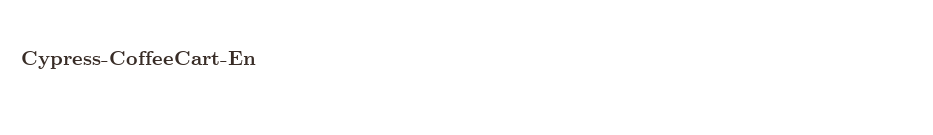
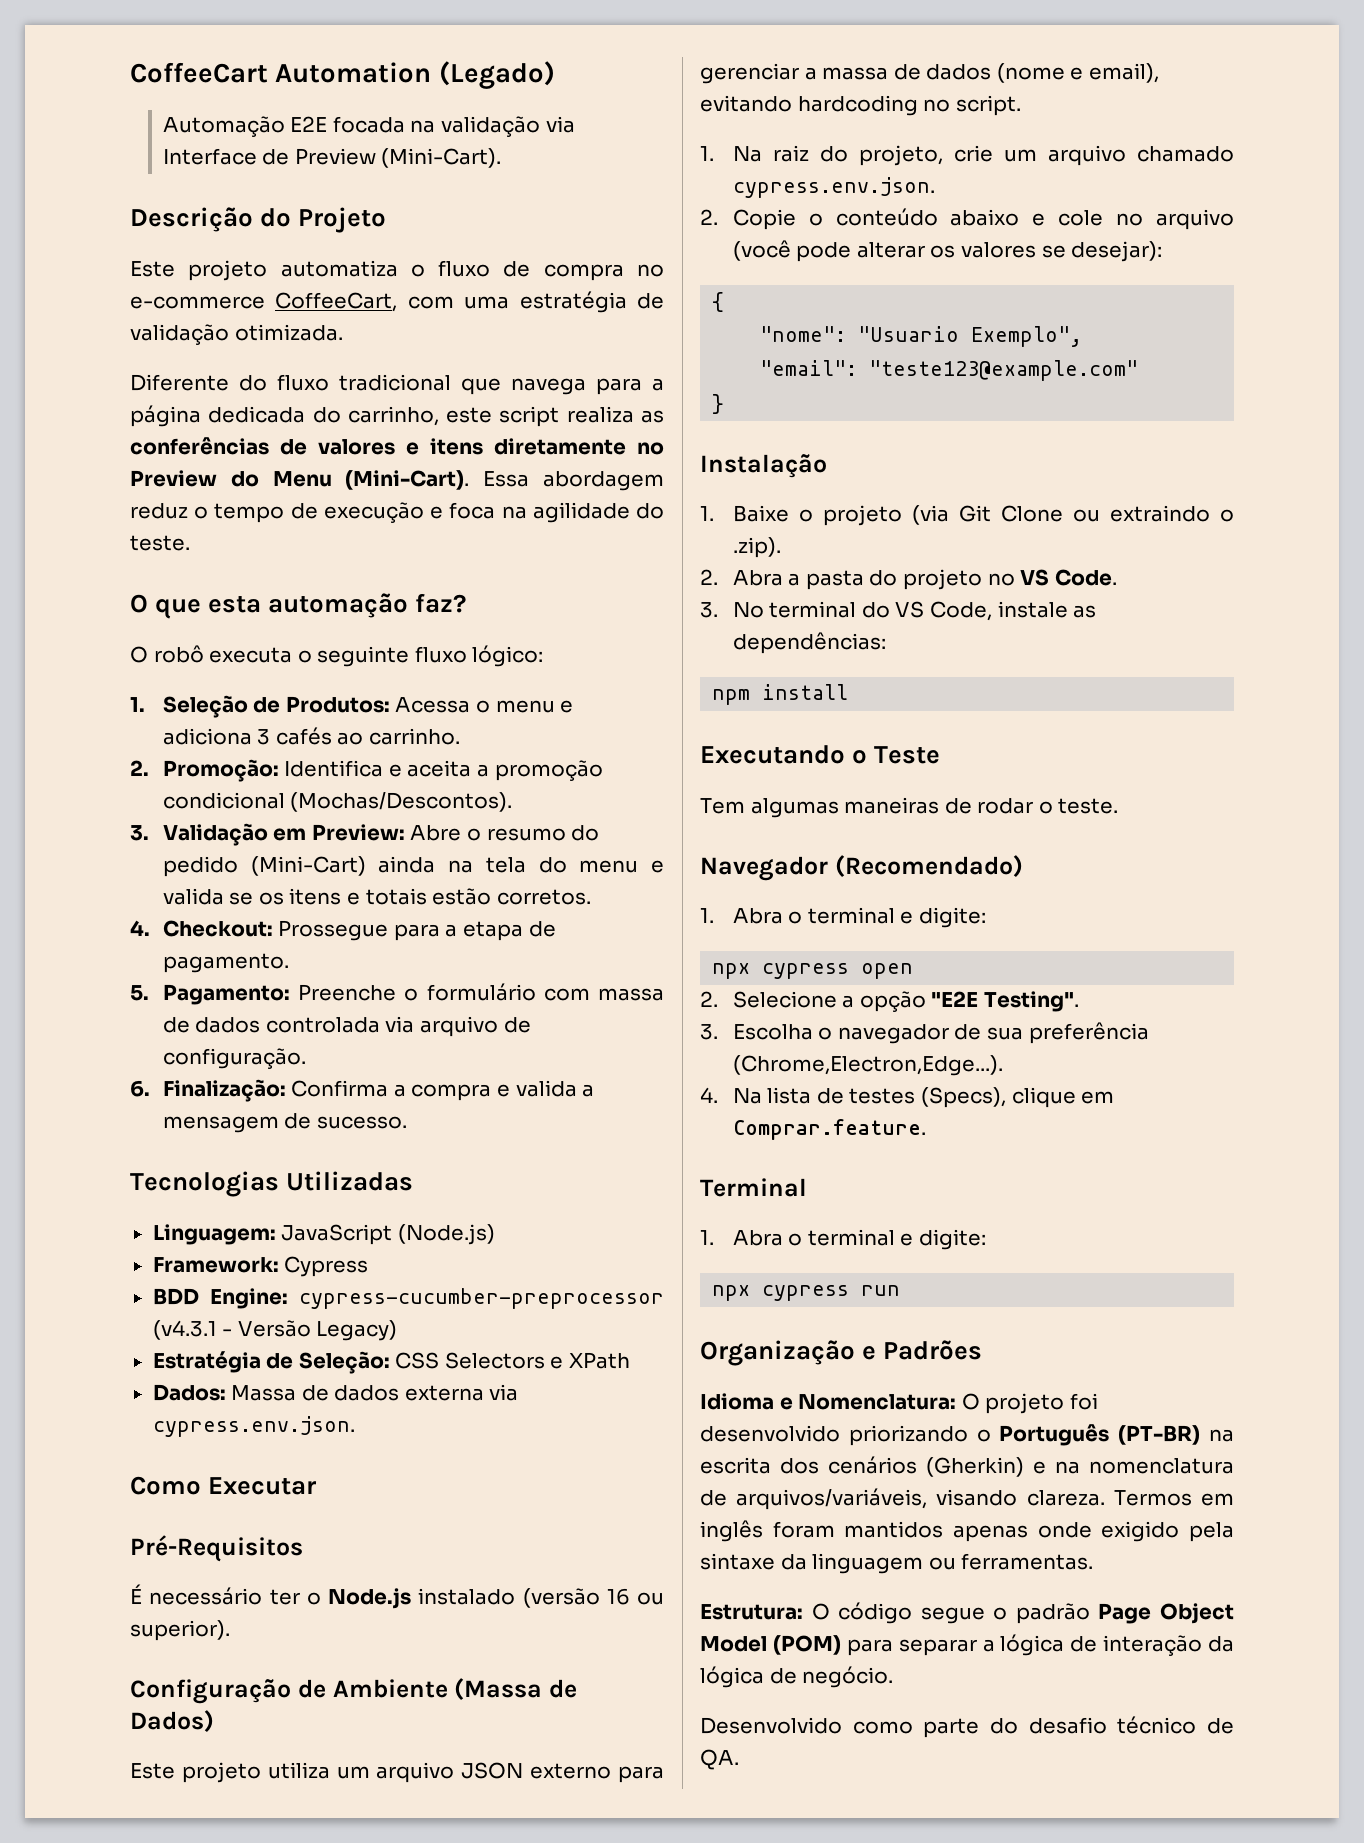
[21,51,256,69] Cypress-CoffeeCart-En -> [130,61,555,89] [162,116,575,137] [162,148,502,168] [130,207,387,233] [130,260,664,281] [130,291,665,313] [130,324,343,345] [130,374,664,395] [130,405,664,427] [130,437,664,455] [130,470,664,491] [130,502,664,523] [130,535,190,551] [130,593,467,619] [130,645,544,667] [130,695,574,718] [162,727,460,745] [130,759,603,782] [162,792,513,812] [130,823,600,846] [162,856,664,877] [162,888,591,905] [130,920,556,941] [162,953,289,973] [130,983,664,1005] [162,1016,531,1037] [162,1048,306,1069] [130,1079,595,1102] [162,1113,407,1133] [130,1171,414,1197] [152,1224,495,1245] [152,1256,369,1277] [152,1288,664,1309] [152,1320,398,1341] [152,1351,630,1374] [152,1384,519,1401] [152,1416,355,1437] [130,1476,318,1495] [130,1535,303,1562] [130,1584,664,1609] [130,1620,230,1641] [130,1678,577,1704] [130,1710,214,1732] [130,1762,664,1783] [700,63,1159,84] [700,95,1021,116] [700,145,1234,166] [732,177,935,198] [700,208,1234,230] [732,240,1163,262] [712,292,725,312] [760,326,1083,347] [760,360,1139,381] [712,394,725,414] [700,454,827,478] [700,505,1234,526] [732,537,781,558] [700,569,1117,590] [700,601,1097,621] [732,632,886,654] [712,684,849,705] [700,745,941,764] [700,797,1119,818] [700,855,1023,881] [700,907,986,928] [712,963,914,979] [700,991,1079,1012] [700,1022,1149,1044] [732,1055,1003,1076] [700,1087,1115,1108] [732,1119,926,1140] [700,1178,807,1197] [700,1229,986,1250] [712,1285,901,1301] [700,1340,983,1366] [700,1393,1098,1414] [700,1424,1234,1446] [700,1456,1234,1477] [700,1488,1234,1510] [700,1520,1234,1542] [700,1553,1094,1574] [700,1602,1234,1624] [700,1634,1234,1656] [700,1666,894,1688] [700,1716,1234,1738] [700,1749,739,1770] CoffeeCart Automation (Legado) // Automação E2E focada na validação via Interface de Preview (Mini-Cart). // Descrição do Projeto // Este projeto automatiza o fluxo de compra no e-commerce CoffeeCart, com uma estratégia de validação otimizada. // Diferente do fluxo tradicional que navega para a página dedicada do carrinho, este script realiza as conferências de valores e itens diretamente no Preview do Menu (Mini-Cart). Essa abordagem reduz o tempo de execução e foca na agilidade do teste. // O que esta automação faz? // O robô executa o seguinte fluxo lógico: // 1. Seleção de Produtos: Acessa o menu e adiciona 3 cafés ao carrinho. // 2. Promoção: Identifica e aceita a promoção condicional (Mochas/Descontos). // 3. Validação em Preview: Abre o resumo do pedido (Mini-Cart) ainda na tela do menu e valida se os itens e totais estão corretos. // 4. Checkout: Prossegue para a etapa de pagamento. // 5. Pagamento: Preenche o formulário com massa de dados controlada via arquivo de configuração. // 6. Finalização: Confirma a compra e valida a mensagem de sucesso. // Tecnologias Utilizadas // Linguagem: JavaScript (Node.js) // Framework: Cypress // BDD Engine: cypress-cucumber-preprocessor (v4.3.1 - Versão Legacy) // Estratégia de Seleção: CSS Selectors e XPath // Dados: Massa de dados externa via cypress.env.json. // Como Executar // Pré-Requisitos // É necessário ter o Node.js instalado (versão 16 ou superior). // Configuração de Ambiente (Massa de Dados) // Este projeto utiliza um arquivo JSON externo para gerenciar a massa de dados (nome e email), evitando hardcoding no script. // 1. Na raiz do projeto, crie um arquivo chamado cypress.env.json. // 2. Copie o conteúdo abaixo e cole no arquivo (você pode alterar os valores se desejar): // { // "nome": "Usuario Exemplo", // "email": "teste123@example.com" // } // Instalação // 1. Baixe o projeto (via Git Clone ou extraindo o .zip). // 2. Abra a pasta do projeto no VS Code. // 3. No terminal do VS Code, instale as dependências: // npm install // Executando o Teste // Tem algumas maneiras de rodar o teste. // Navegador (Recomendado) // 1. Abra o terminal e digite: // npx cypress open // 2. Selecione a opção "E2E Testing". // 3. Escolha o navegador de sua preferência (Chrome,Electron,Edge...). // 4. Na lista de testes (Specs), clique em Comprar.feature. // Terminal // 1. Abra o terminal e digite: // npx cypress run // Organização e Padrões // Idioma e Nomenclatura: O projeto foi desenvolvido priorizando o Português (PT-BR) na escrita dos cenários (Gherkin) e na nomenclatura de arquivos/variáveis, visando clareza. Termos em inglês foram mantidos apenas onde exigido pela sintaxe da linguagem ou ferramentas. // Estrutura: O código segue o padrão Page Object Model (POM) para separar a lógica de interação da lógica de negócio. // Desenvolvido como parte do desafio técnico de QA.

